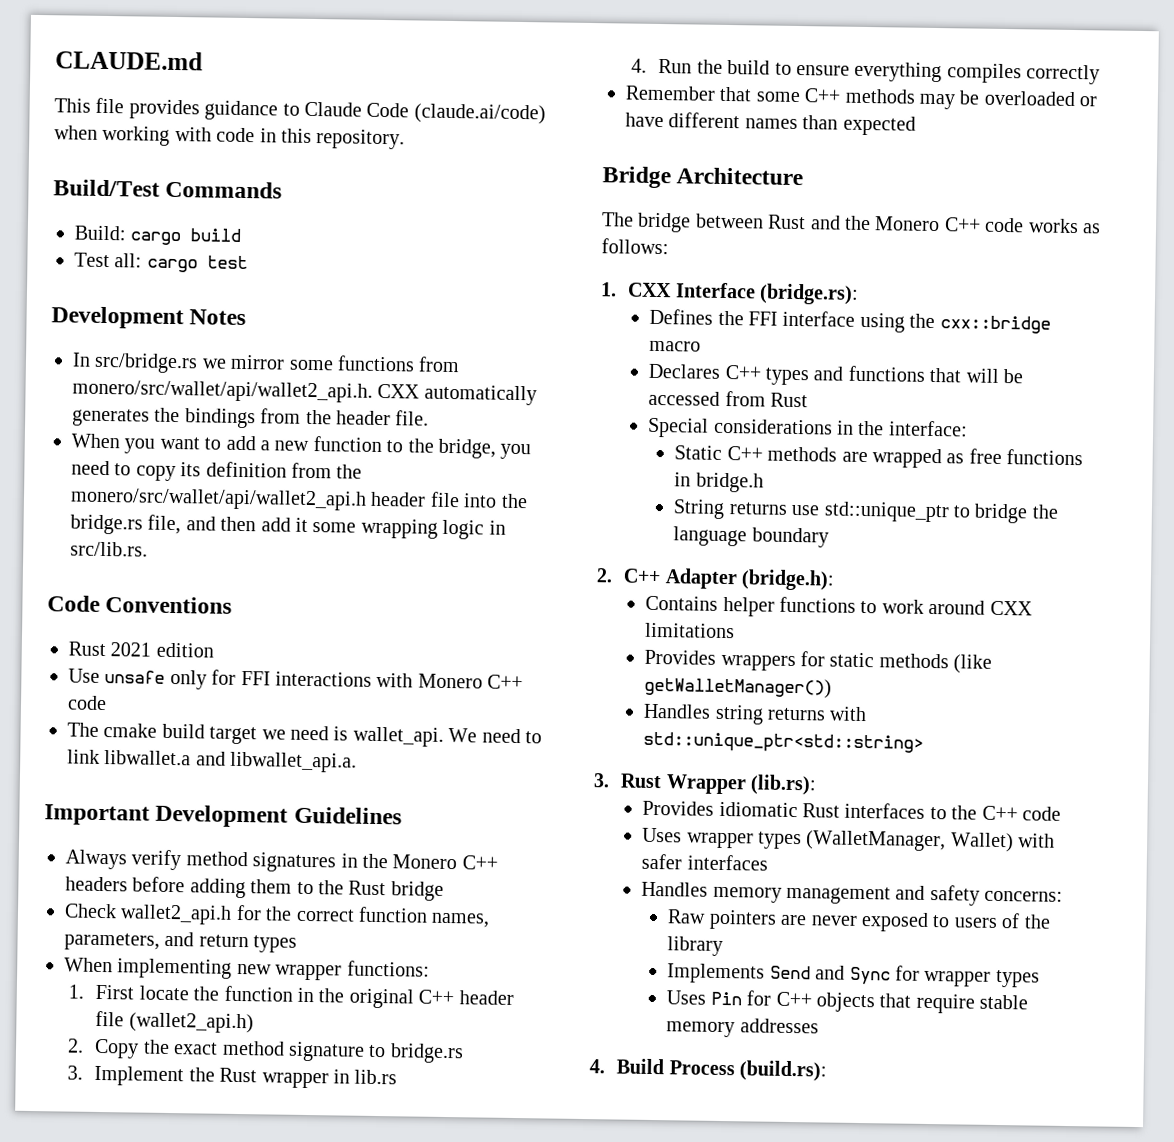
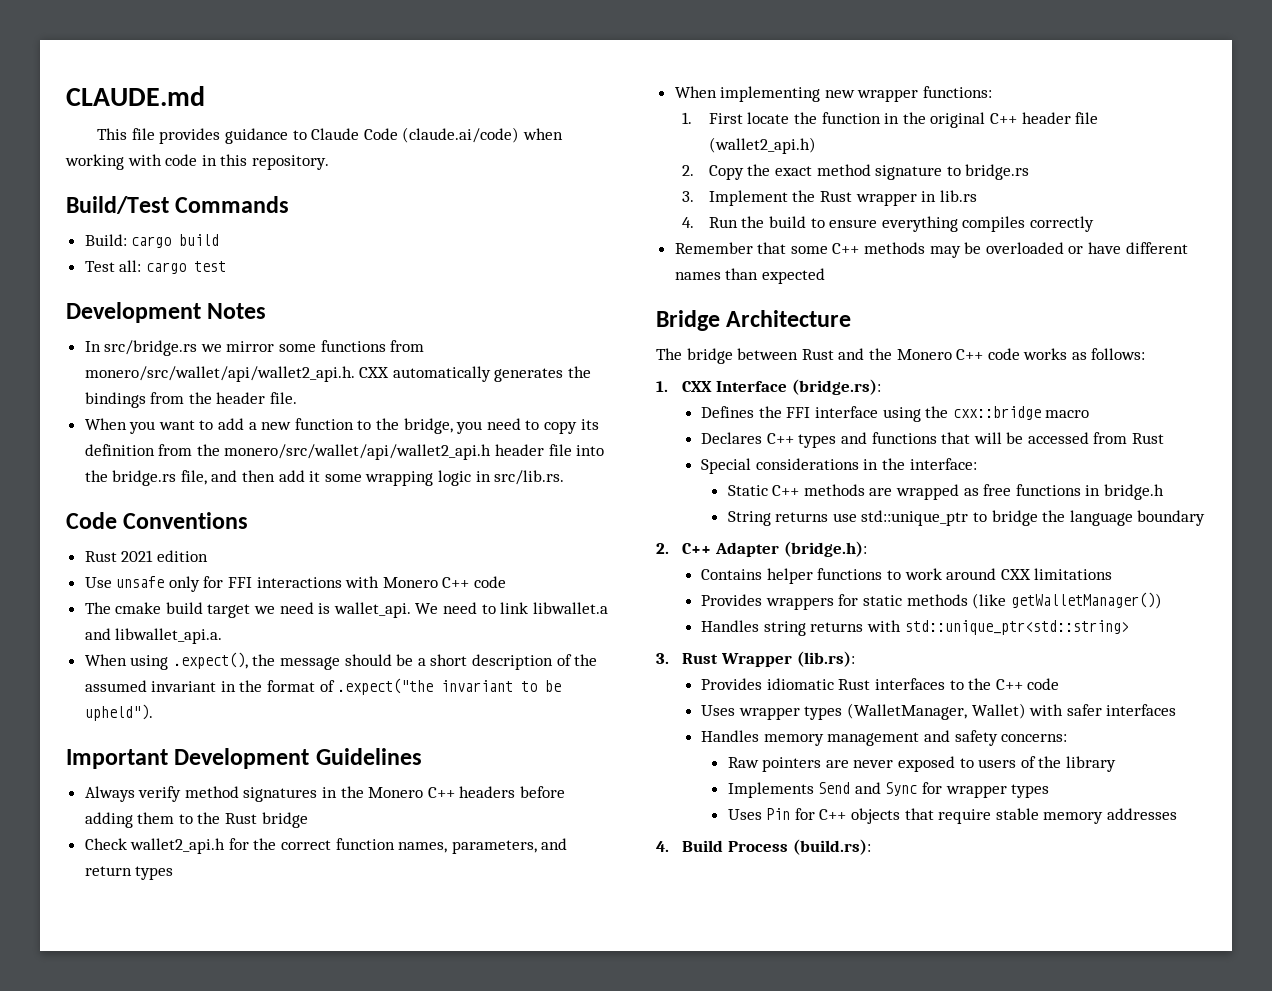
(358, 762) none -> [84,652,598,670] [84,678,562,695] [84,704,153,721] // When using .expect(), the message should be a short description of the assumed invariant in the format of .expect("the invariant to be upheld").

